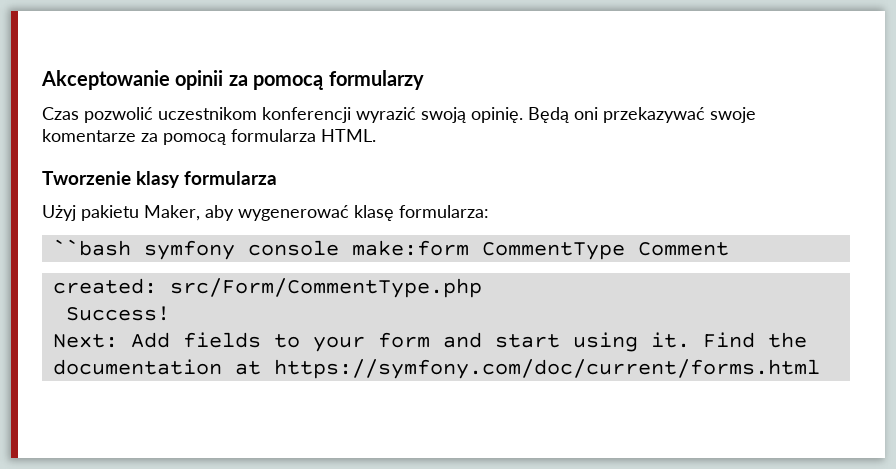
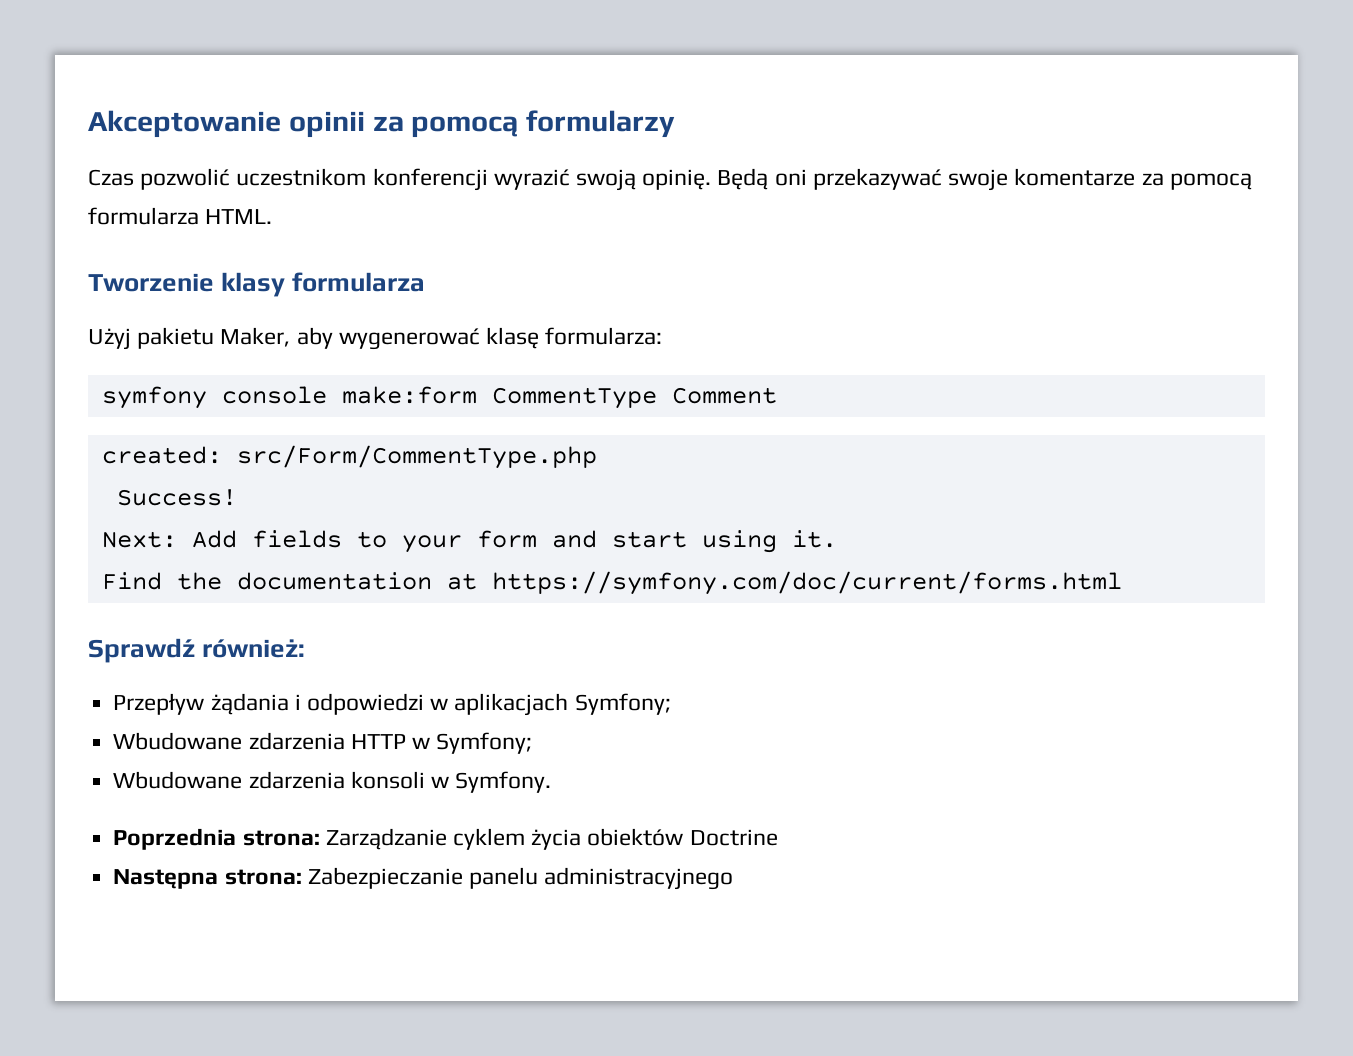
[52,239,131,256] ``bash -> (663, 336) none
(690, 340) none -> (837, 539) //
(820, 369) none -> [88,638,306,663] [113,693,671,716] [113,732,533,754] [113,771,552,793] [113,828,778,850] [113,867,734,890] // Sprawdź również: // Przepływ żądania i odpowiedzi w aplikacjach Symfony; // Wbudowane zdarzenia HTTP w Symfony; // Wbudowane zdarzenia konsoli w Symfony. // Poprzednia strona: Zarządzanie cyklem życia obiektów Doctrine // Następna strona: Zabezpieczanie panelu administracyjnego

